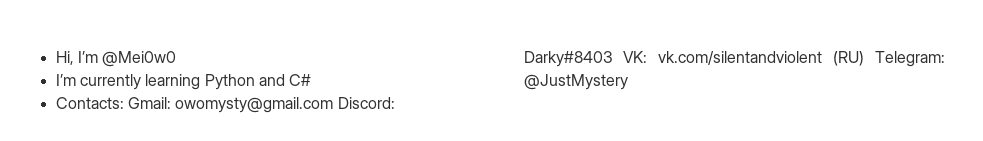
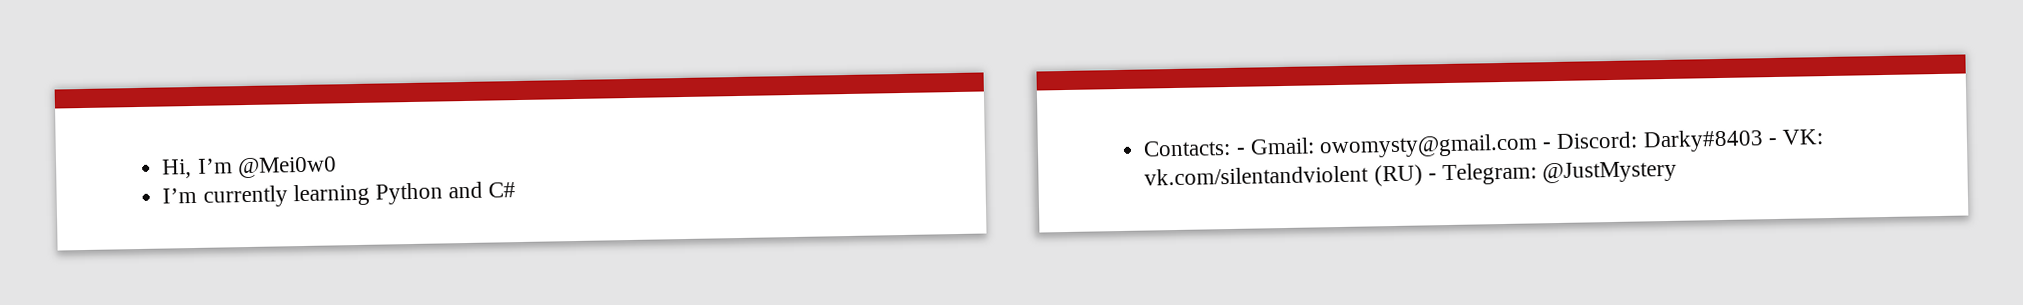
(124, 103) none -> [1235,147,1246,155] -
(334, 105) none -> [1542,142,1553,150] -
(613, 59) none -> [1767,137,1777,146] -
(865, 58) none -> [1427,173,1437,181] -

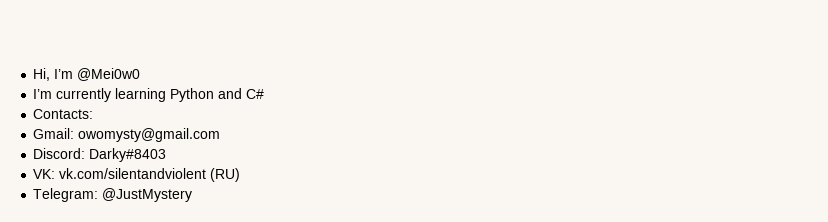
[1235,147,1246,155] - -> (94, 114) //
[1542,142,1553,150] - -> (221, 135) //
[1767,137,1777,146] - -> (167, 155) //
[1427,173,1437,181] - -> (241, 175) //

